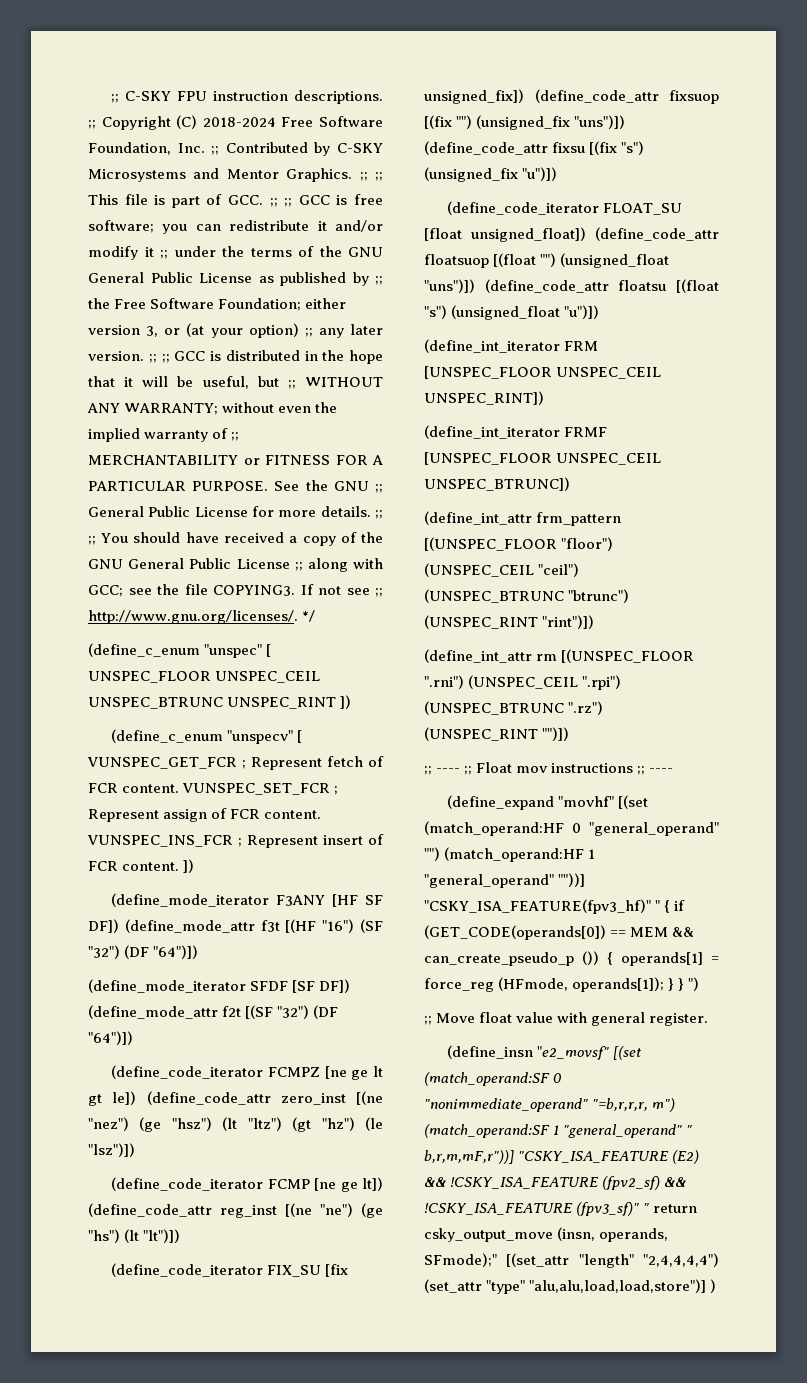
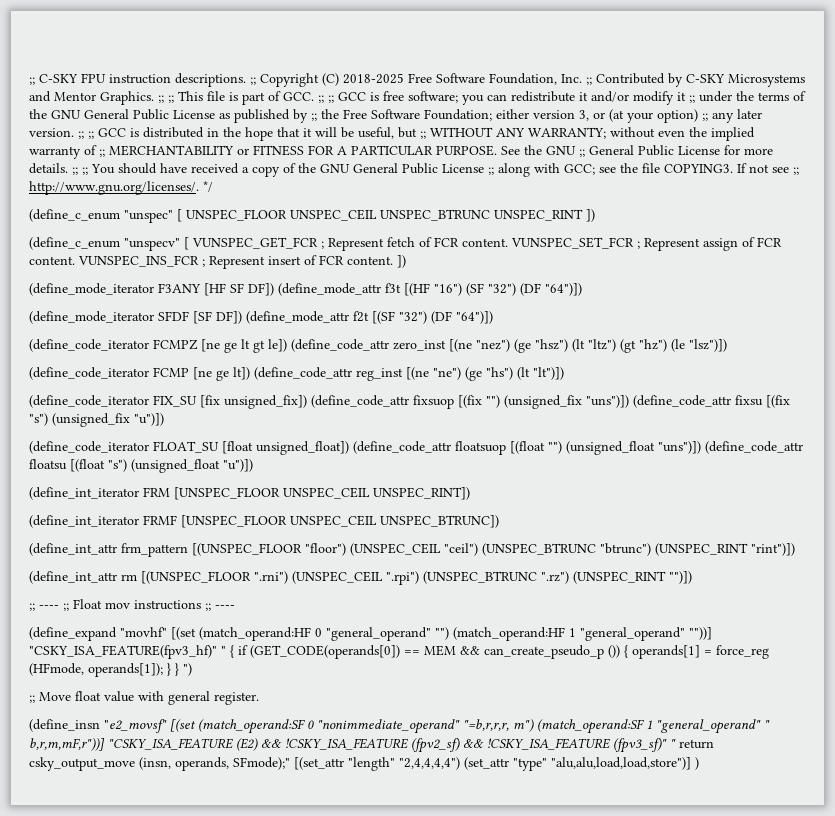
[202,117,276,127] 2018-2024 -> [343,73,404,84] 2018-2025

